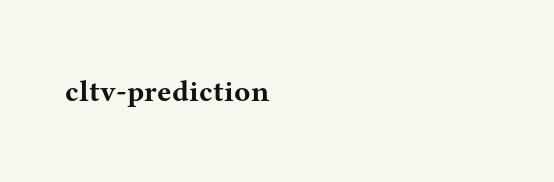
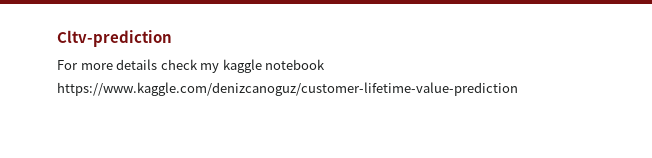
[65,80,270,107] cltv-prediction -> [57,30,172,47] [57,59,326,73] [57,82,518,96] Cltv-prediction // For more details check my kaggle notebook https://www.kaggle.com/denizcanoguz/customer-lifetime-value-prediction

